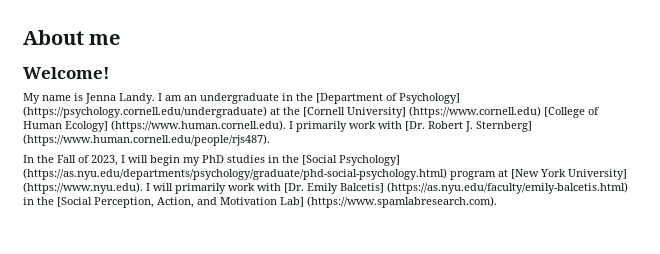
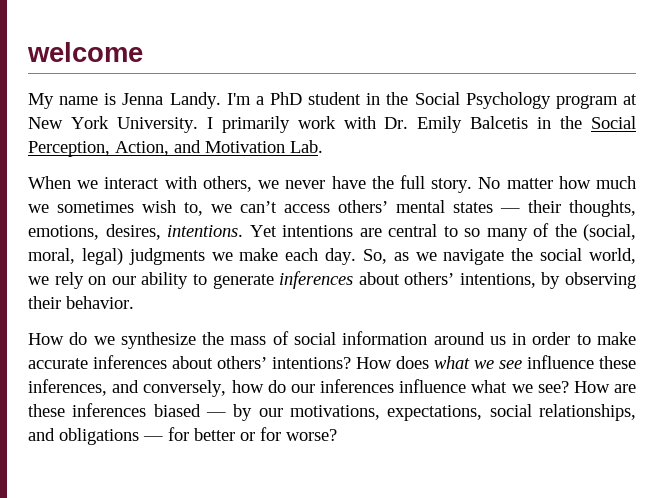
[23,30,121,45] [23,67,110,79] About me // Welcome! -> [27,42,143,62] welcome
[158,93,460,104] [23,106,599,118] [23,120,532,132] [23,134,270,146] [23,155,400,166] [23,168,627,180] [23,182,628,194] [23,196,497,208] I am an undergraduate in the [Department of Psychology] (https://psychology.cornell.edu/undergraduate) at the [Cornell University] (https://www.cornell.edu) [College of Human Ecology] (https://www.human.cornell.edu). I primarily work with [Dr. Robert J. Sternberg] (https://www.human.cornell.edu/people/rjs487). // In the Fall of 2023, I will begin my PhD studies in the [Social Psychology] (https://as.nyu.edu/departments/psychology/graduate/phd-social-psychology.html) program at [New York University] (https://www.nyu.edu). I will primarily work with [Dr. Emily Balcetis] (https://as.nyu.edu/faculty/emily-balcetis.html) in the [Social Perception, Action, and Motivation Lab] (https://www.spamlabresearch.com). -> [226,92,637,109] [28,116,636,133] [28,140,323,157] [28,175,636,193] [28,200,636,217] [28,223,636,241] [28,248,637,265] [28,271,636,289] [28,296,134,309] [28,331,636,349] [28,355,636,369] [28,379,636,397] [28,403,636,421] [28,427,337,445] I'm a PhD student in the Social Psychology program at New York University. I primarily work with Dr. Emily Balcetis in the Social Perception, Action, and Motivation Lab. // When we interact with others, we never have the full story. No matter how much we sometimes wish to, we can’t access others’ mental states — their thoughts, emotions, desires, intentions. Yet intentions are central to so many of the (social, moral, legal) judgments we make each day. So, as we navigate the social world, we rely on our ability to generate inferences about others’ intentions, by observing their behavior. // How do we synthesize the mass of social information around us in order to make accurate inferences about others’ intentions? How does what we see influence these inferences, and conversely, how do our inferences influence what we see? How are these inferences biased — by our motivations, expectations, social relationships, and obligations — for better or for worse?

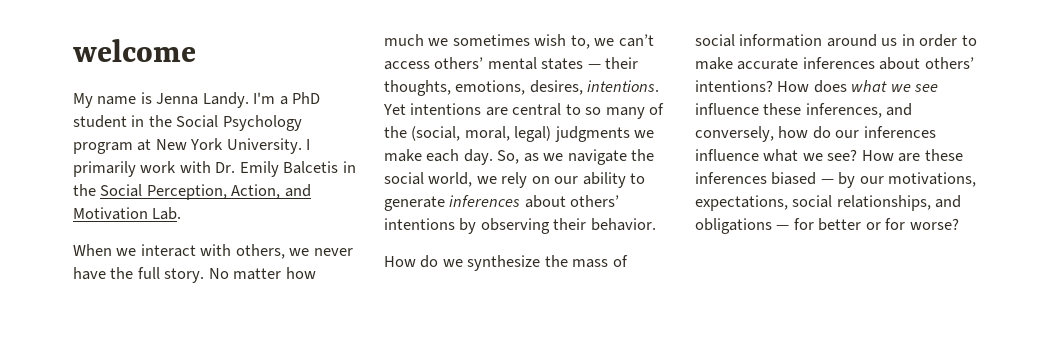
[459,273,536,288] intentions, -> [384,218,455,230] intentions

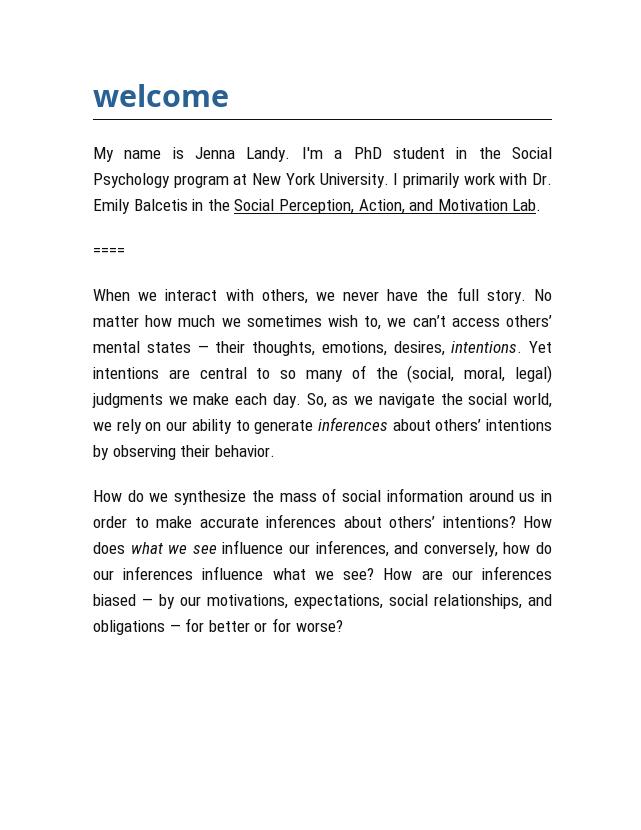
(182, 213) none -> [93,247,125,256] // ====
[763,103,802,115] these -> [289,544,310,554] our
[924,149,963,161] these -> [451,570,473,580] our

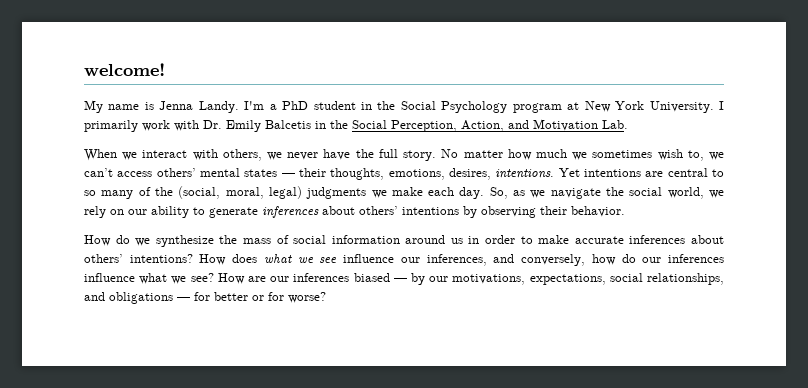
[93,84,229,107] welcome -> [84,63,165,76] welcome!
[93,247,125,256] // ==== -> (628, 124) none

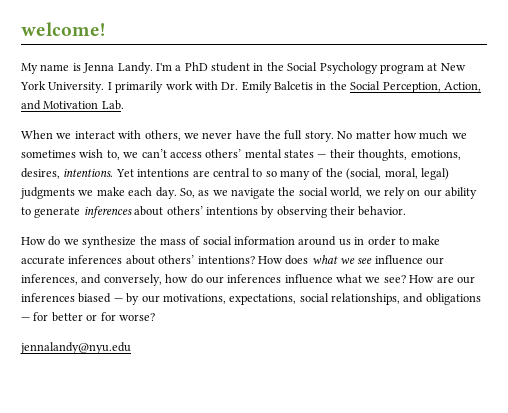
(326, 297) none -> [20,342,131,354] // jennalandy@nyu.edu

